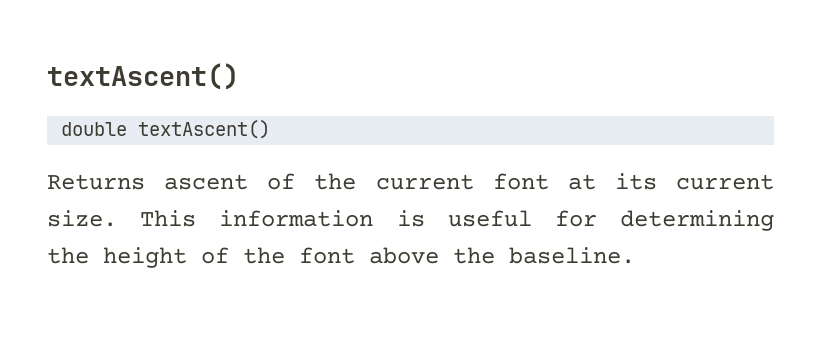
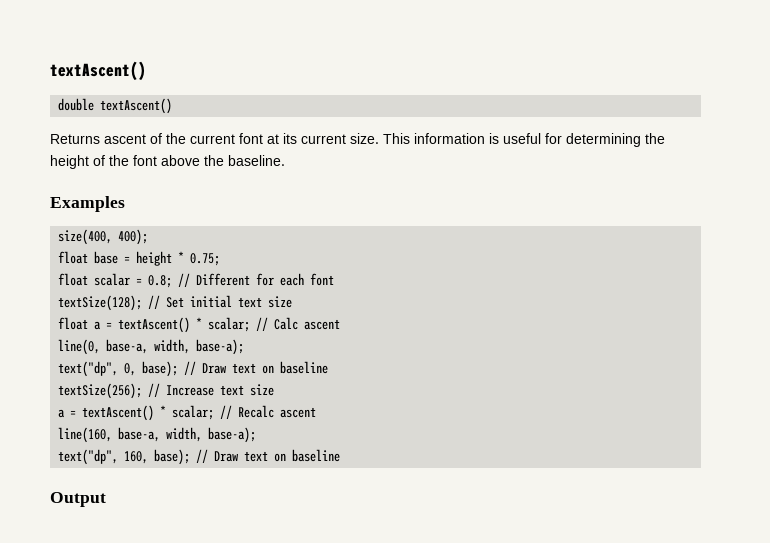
(635, 255) none -> [50,196,125,212] [58,229,149,245] [58,251,221,266] [58,273,335,288] [58,295,293,311] [58,317,341,333] [58,339,245,355] [58,361,329,377] [58,383,275,399] [58,405,317,421] [58,427,257,443] [58,449,341,465] [50,492,106,507] // Examples // size(400, 400); // float base = height * 0.75; // float scalar = 0.8; // Different for each font // textSize(128); // Set initial text size // float a = textAscent() * scalar; // Calc ascent // line(0, base-a, width, base-a); // text("dp", 0, base); // Draw text on baseline // textSize(256); // Increase text size // a = textAscent() * scalar; // Recalc ascent // line(160, base-a, width, base-a); // text("dp", 160, base); // Draw text on baseline // Output

